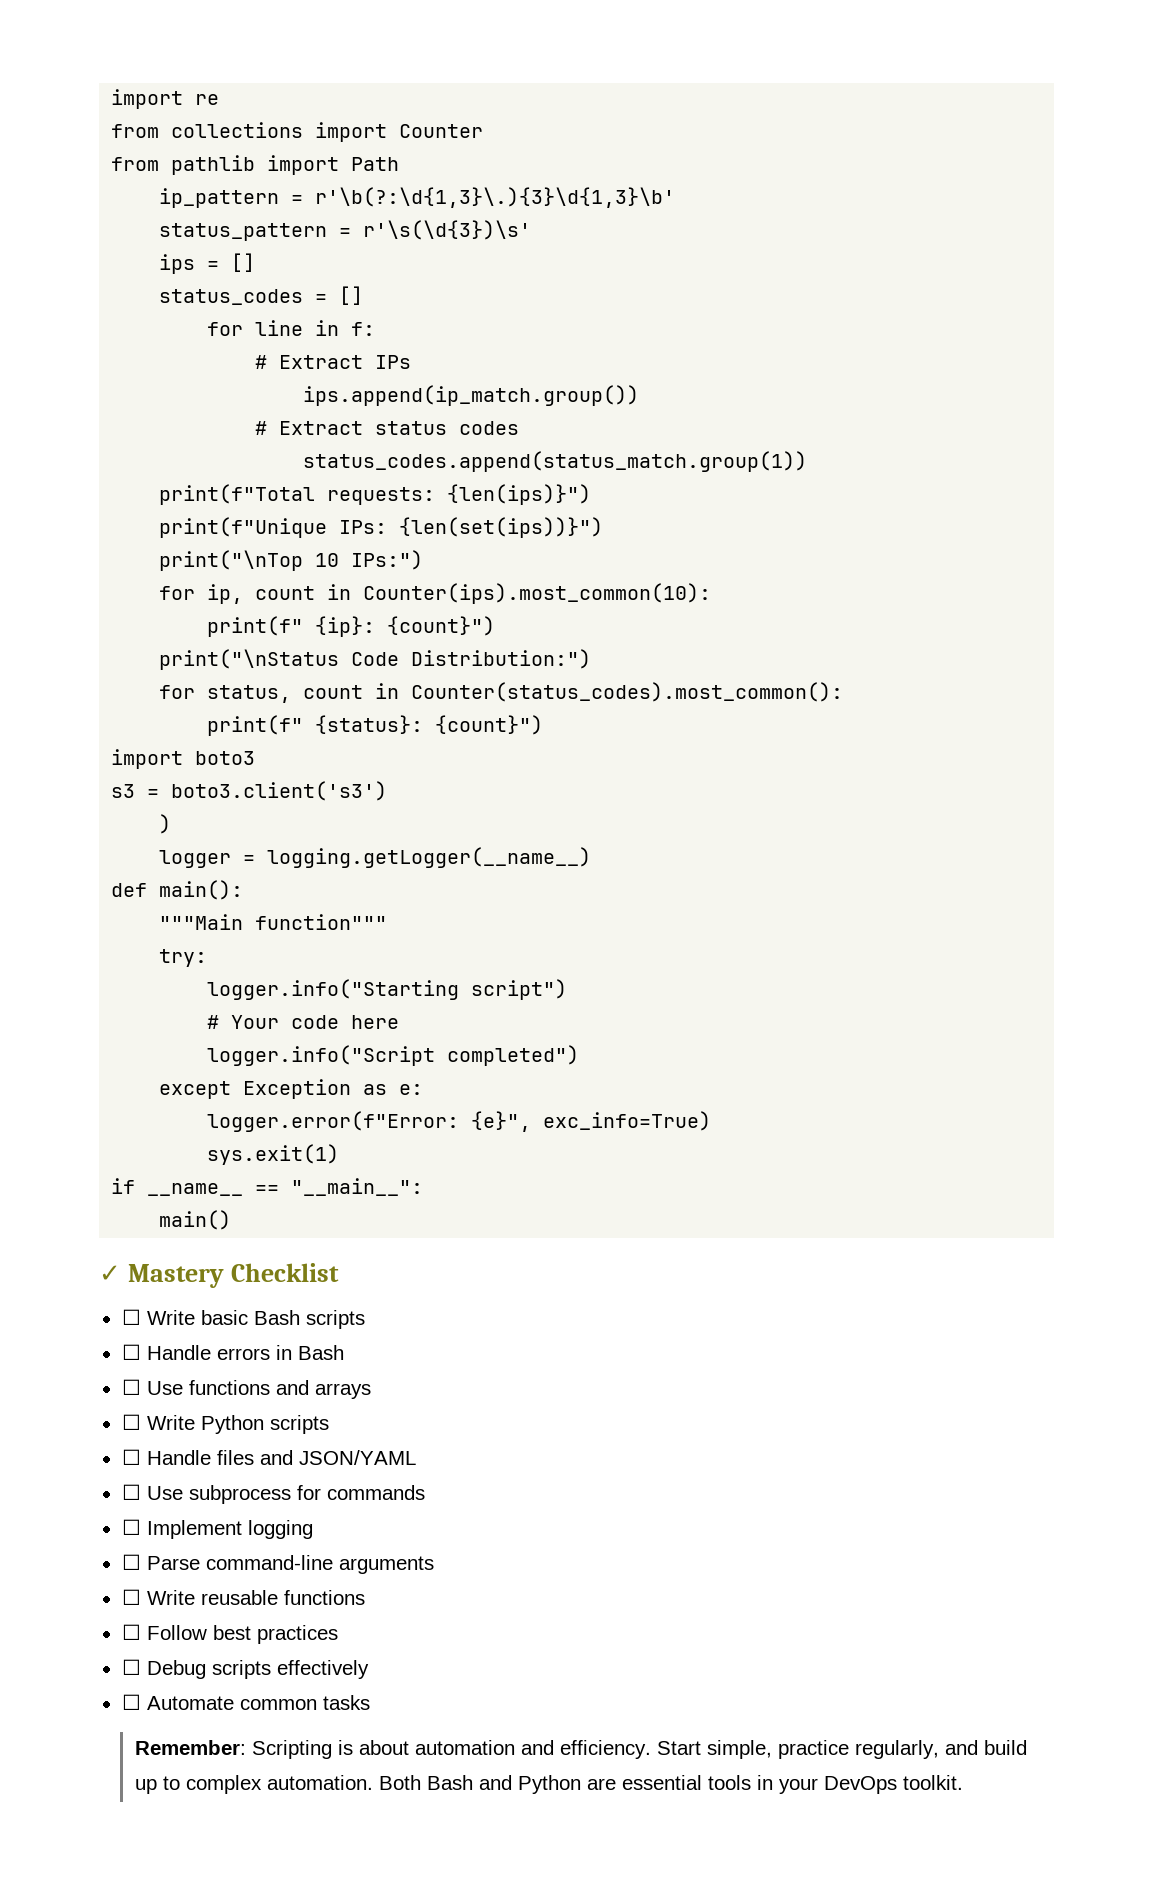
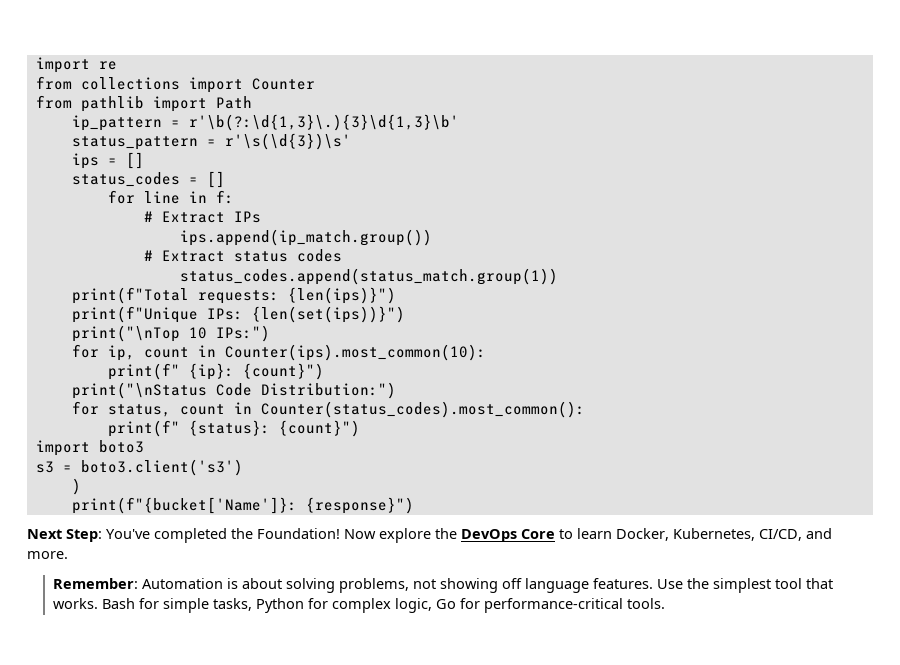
[159,847,592,868] [111,880,244,900] [159,914,388,930] [159,949,208,967] [207,979,568,1000] [207,1015,400,1029] [207,1045,580,1066] [159,1079,424,1099] [207,1111,712,1132] [207,1144,340,1165] [111,1178,424,1196] [159,1210,232,1230] [99,1263,340,1288] [121,1309,365,1329] [121,1344,344,1360] [121,1379,371,1399] [121,1414,329,1434] [121,1449,416,1465] [121,1484,425,1504] [121,1519,313,1539] [121,1554,434,1574] [121,1589,365,1605] [121,1624,338,1644] [121,1659,369,1679] [121,1694,370,1710] logger = logging.getLogger(__name__) // def main(): // """Main function""" // try: // logger.info("Starting script") // # Your code here // logger.info("Script completed") // except Exception as e: // logger.error(f"Error: {e}", exc_info=True) // sys.exit(1) // if __name__ == "__main__": // main() // ✓ Mastery Checklist // ☐ Write basic Bash scripts // ☐ Handle errors in Bash // ☐ Use functions and arrays // ☐ Write Python scripts // ☐ Handle files and JSON/YAML // ☐ Use subprocess for commands // ☐ Implement logging // ☐ Parse command-line arguments // ☐ Write reusable functions // ☐ Follow best practices // ☐ Debug scripts effectively // ☐ Automate common tasks -> [71,497,414,514] [27,528,832,543] [27,551,68,559] print(f"{bucket['Name']}: {response}") // Next Step: You've completed the Foundation! Now explore the DevOps Core to learn Docker, Kubernetes, CI/CD, and more.
[251,1740,332,1759] Scripting -> [141,578,223,589] Automation
[414,1740,1027,1759] [134,1775,963,1794] automation and efficiency. Start simple, practice regularly, and build up to complex automation. Both Bash and Python are essential tools in your DevOps toolkit. -> [285,578,833,593] [52,598,665,613] solving problems, not showing off language features. Use the simplest tool that works. Bash for simple tasks, Python for complex logic, Go for performance-critical tools.

